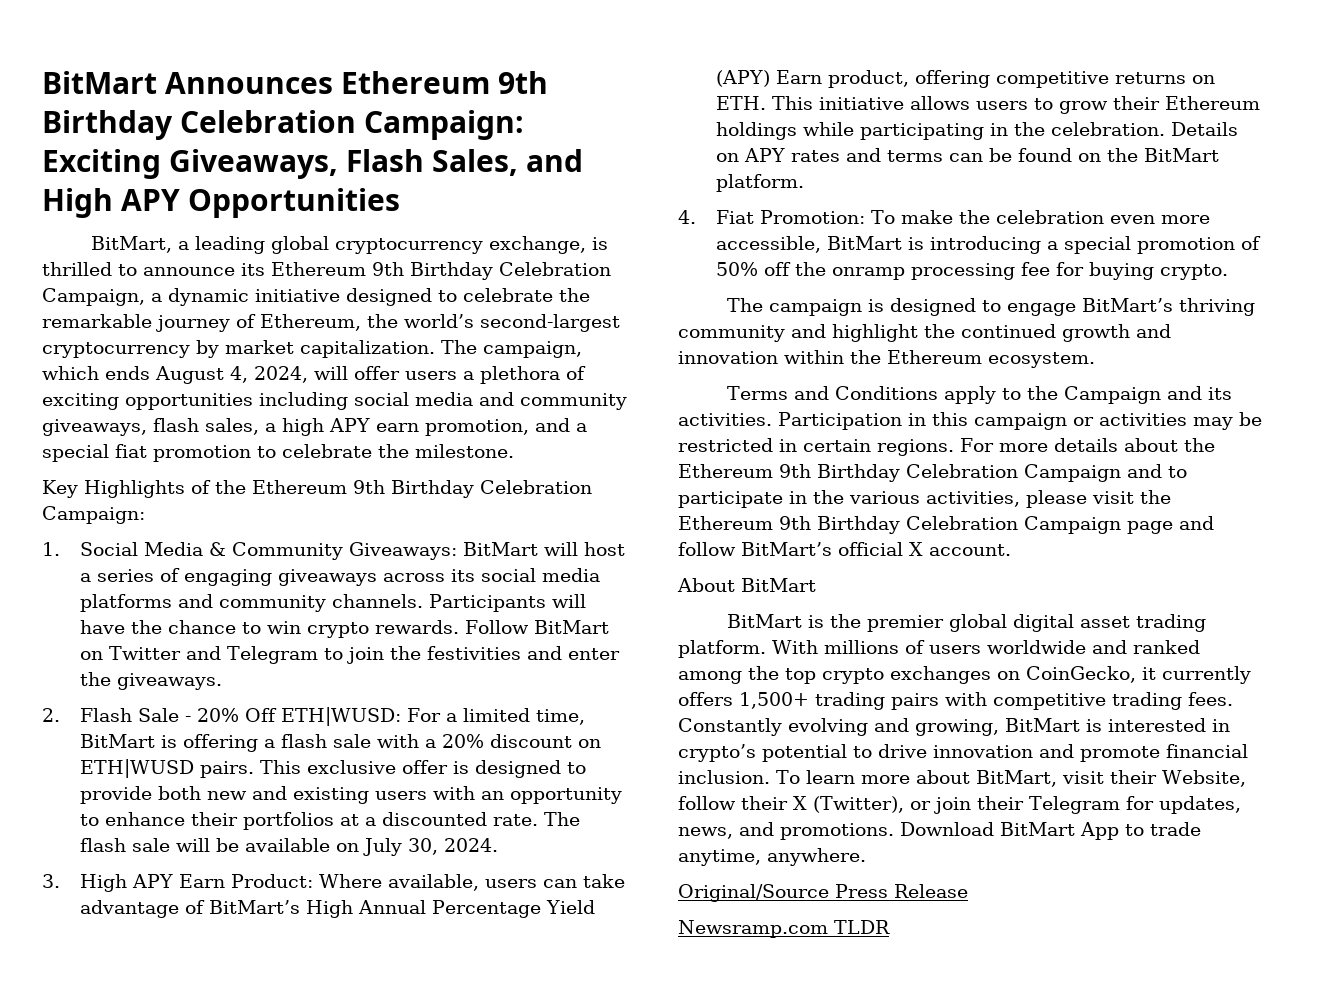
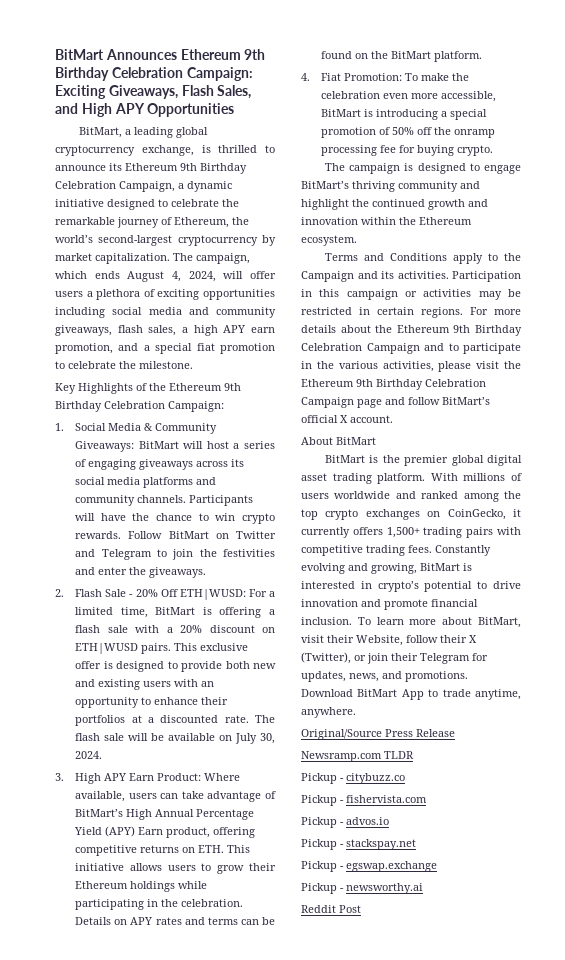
(890, 927) none -> [301,773,405,784] [301,795,427,806] [301,817,389,828] [301,839,416,850] [301,861,437,872] [301,883,423,894] [301,905,361,913] // Pickup - citybuzz.co // Pickup - fishervista.com // Pickup - advos.io // Pickup - stackspay.net // Pickup - egswap.exchange // Pickup - newsworthy.ai // Reddit Post

